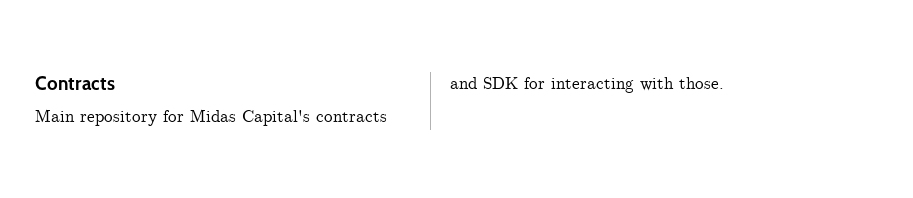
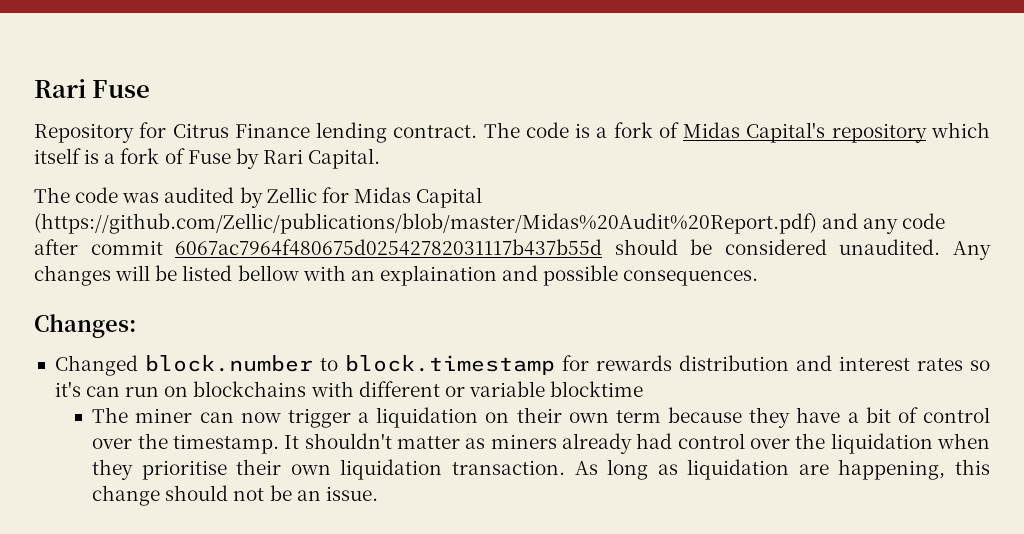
[35,76,115,90] [35,109,387,126] [450,77,724,93] Contracts // Main repository for Midas Capital's contracts and SDK for interacting with those. -> [34,79,151,98] [34,122,990,143] [34,148,381,169] [34,187,483,208] [34,213,946,234] [34,239,991,260] [34,265,759,286] [34,314,136,338] [54,355,990,376] [54,381,644,397] [92,407,991,428] [92,433,990,454] [92,459,991,480] [92,485,378,506] Rari Fuse // Repository for Citrus Finance lending contract. The code is a fork of Midas Capital's repository which itself is a fork of Fuse by Rari Capital. // The code was audited by Zellic for Midas Capital (https://github.com/Zellic/publications/blob/master/Midas%20Audit%20Report.pdf) and any code after commit 6067ac7964f480675d02542782031117b437b55d should be considered unaudited. Any changes will be listed bellow with an explaination and possible consequences. // Changes: // Changed block.number to block.timestamp for rewards distribution and interest rates so it's can run on blockchains with different or variable blocktime // The miner can now trigger a liquidation on their own term because they have a bit of control over the timestamp. It shouldn't matter as miners already had control over the liquidation when they prioritise their own liquidation transaction. As long as liquidation are happening, this change should not be an issue.

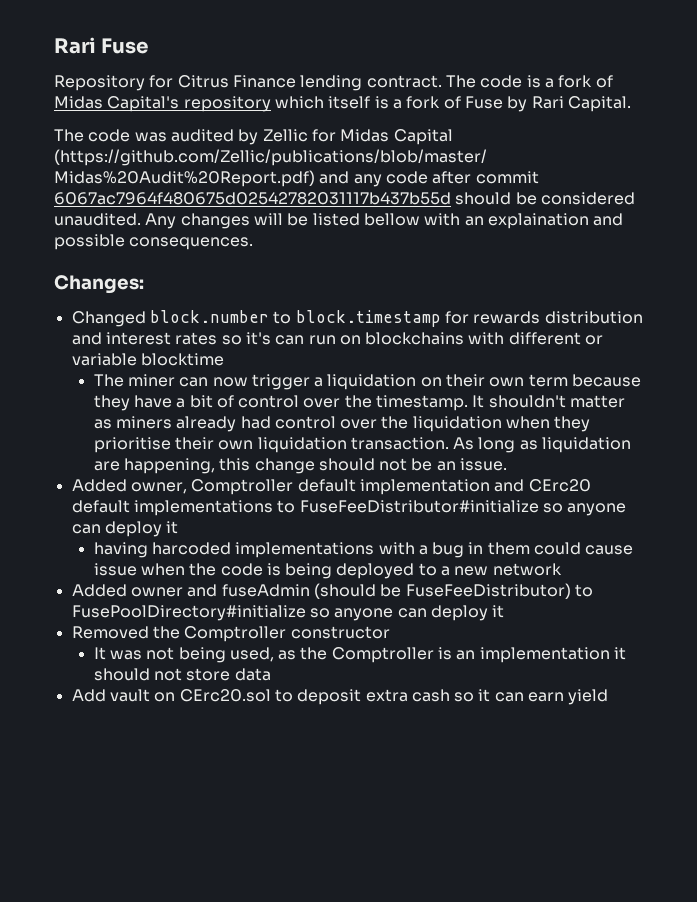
(378, 493) none -> [71,479,591,495] [71,500,627,516] [71,521,179,537] [93,542,634,558] [93,563,562,579] [71,583,593,599] [71,605,505,621] [71,626,390,642] [93,647,627,663] [93,668,271,681] [71,689,609,705] // Added owner, Comptroller default implementation and CErc20 default implementations to FuseFeeDistributor#initialize so anyone can deploy it // having harcoded implementations with a bug in them could cause issue when the code is being deployed to a new network // Added owner and fuseAdmin (should be FuseFeeDistributor) to FusePoolDirectory#initialize so anyone can deploy it // Removed the Comptroller constructor // It was not being used, as the Comptroller is an implementation it should not store data // Add vault on CErc20.sol to deposit extra cash so it can earn yield

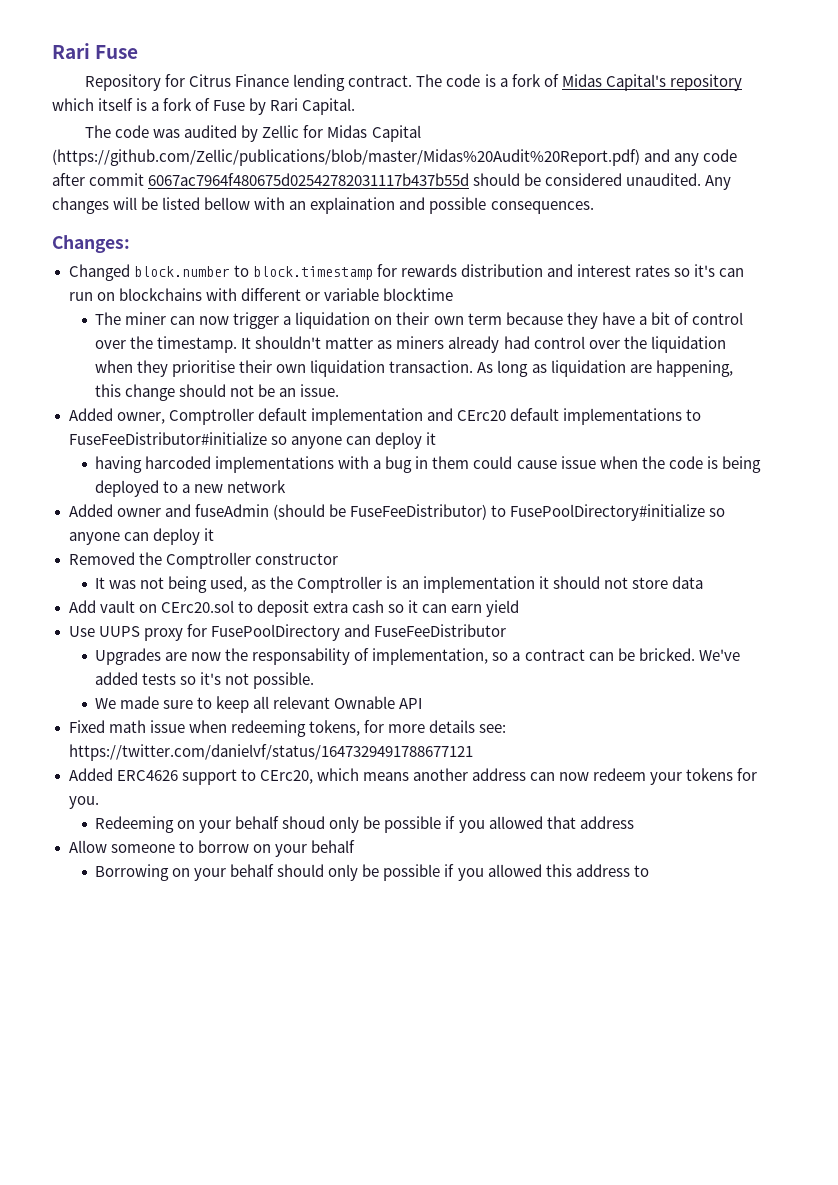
(609, 697) none -> [68,624,506,641] [95,648,740,665] [95,672,315,689] [95,696,423,713] [68,720,506,737] [68,744,473,761] [68,768,758,785] [68,796,99,809] [95,816,634,833] [68,840,355,857] [95,864,649,881] // Use UUPS proxy for FusePoolDirectory and FuseFeeDistributor // Upgrades are now the responsability of implementation, so a contract can be bricked. We've added tests so it's not possible. // We made sure to keep all relevant Ownable API // Fixed math issue when redeeming tokens, for more details see: https://twitter.com/danielvf/status/1647329491788677121 // Added ERC4626 support to CErc20, which means another address can now redeem your tokens for you. // Redeeming on your behalf shoud only be possible if you allowed that address // Allow someone to borrow on your behalf // Borrowing on your behalf should only be possible if you allowed this address to

